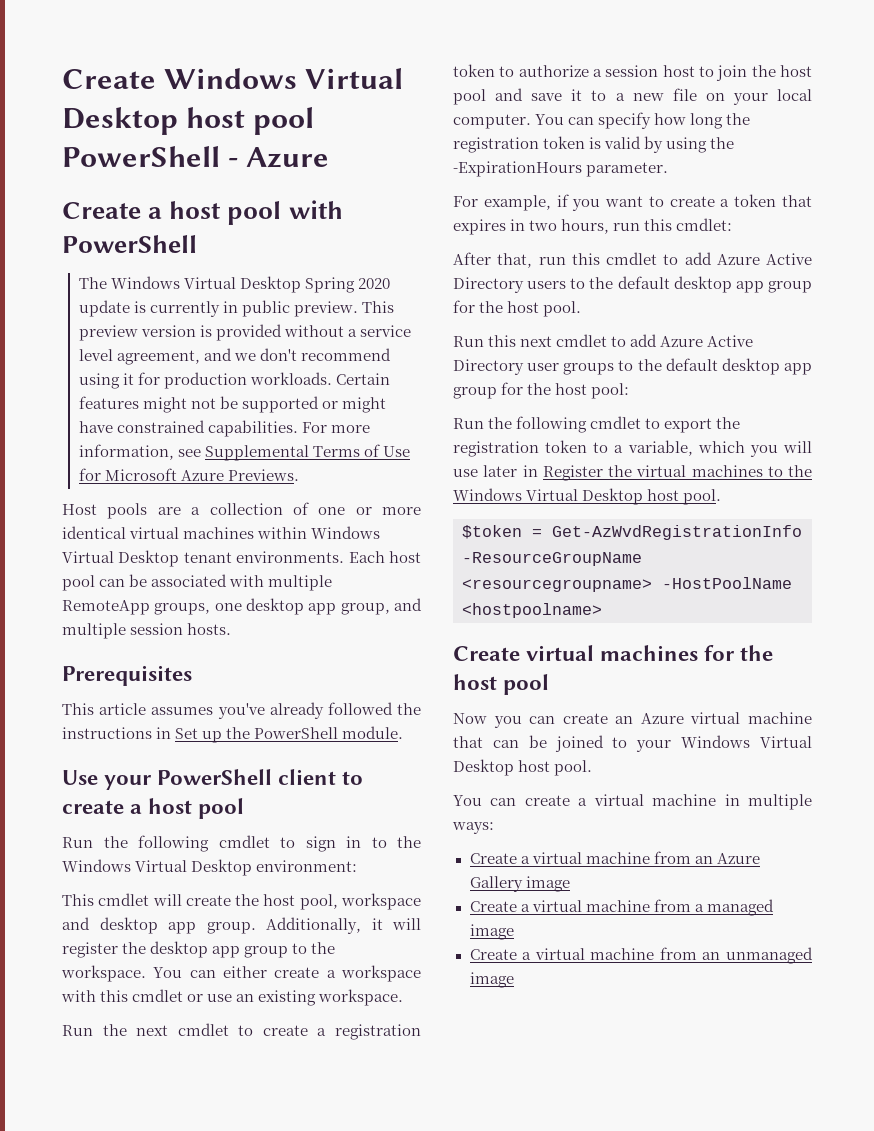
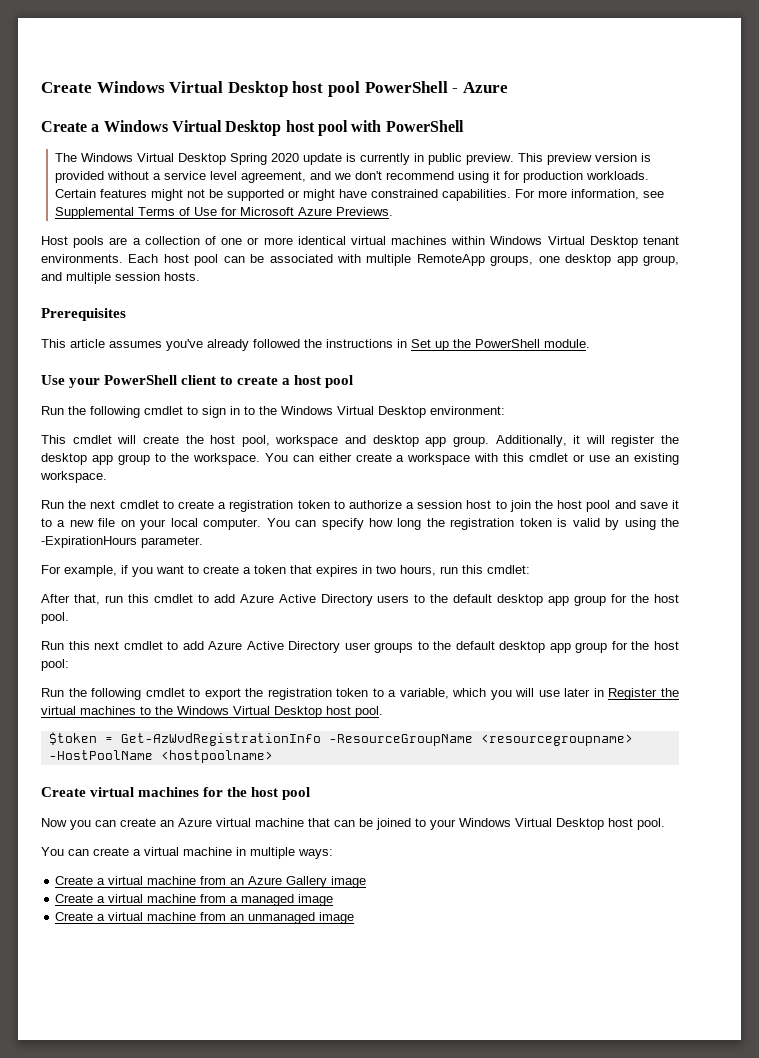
(163, 213) none -> [103,120,282,136] Windows Virtual Desktop

